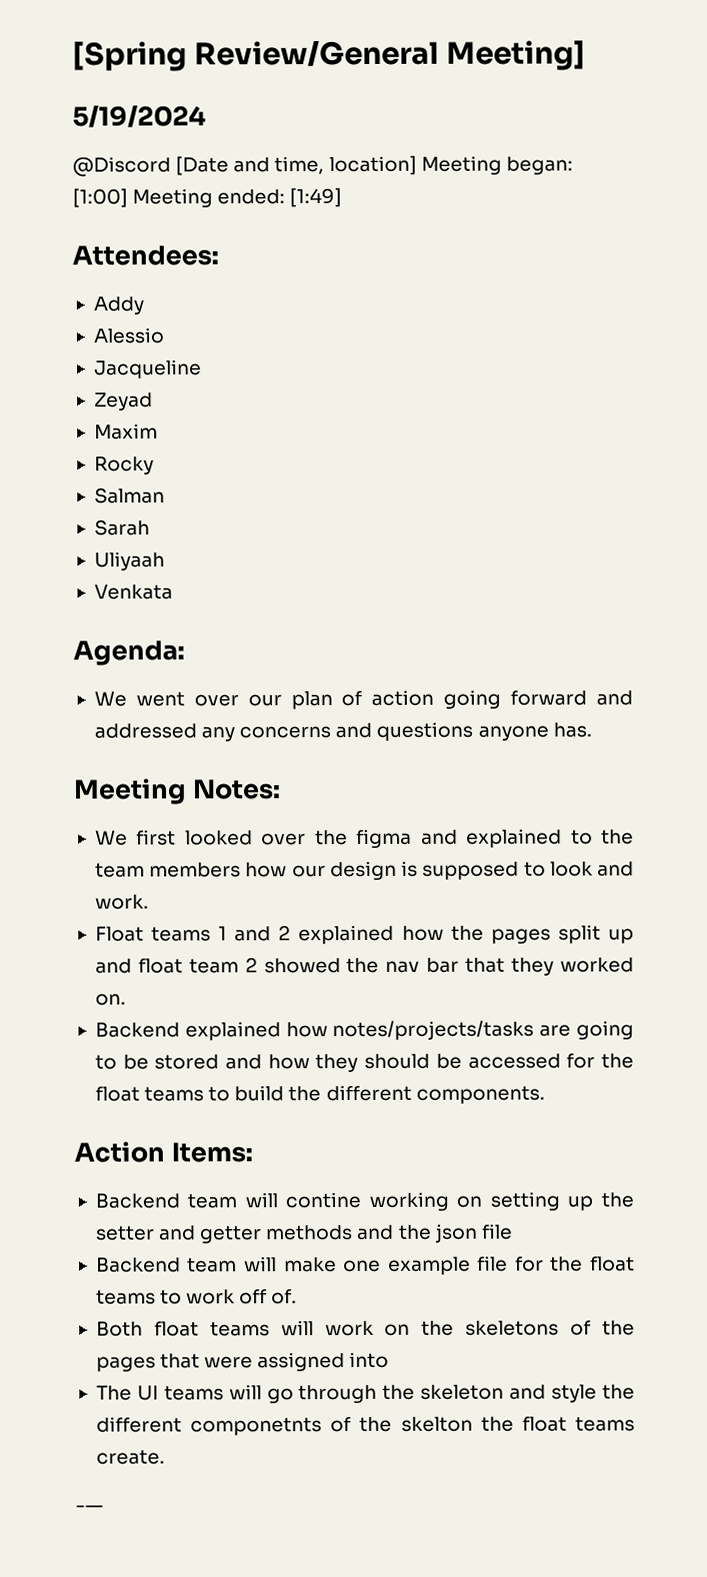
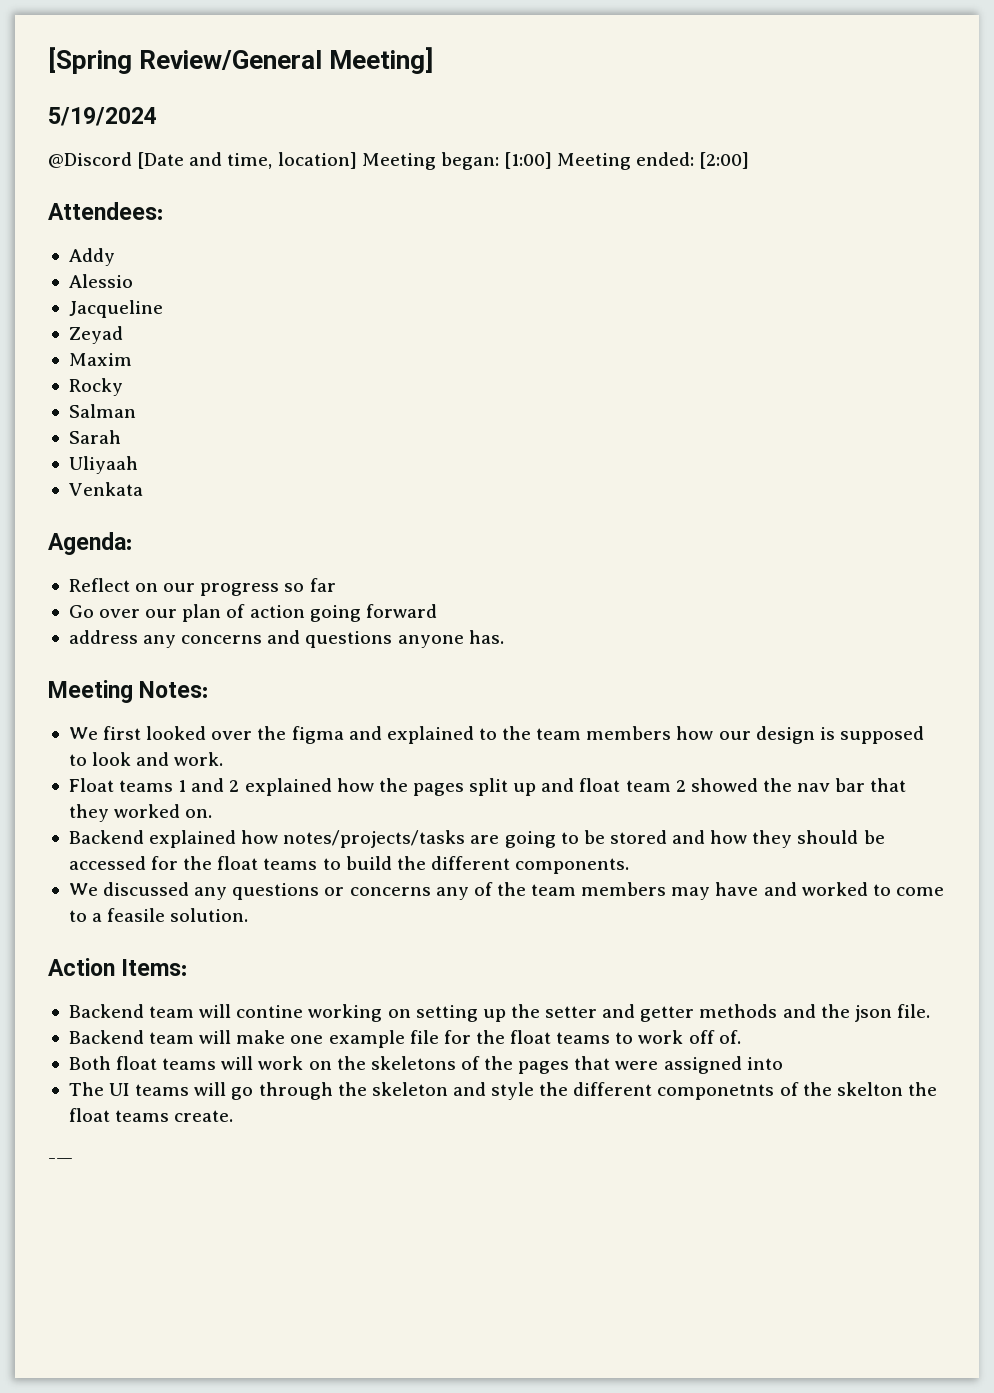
[289,188,343,208] [1:49] -> [699,152,750,169] [2:00]
[93,691,185,707] We went -> [68,578,336,596] [68,605,94,618] Reflect on our progress so far // Go
[595,690,633,706] [93,723,197,739] and addressed -> [68,630,138,644] // address
(545, 1094) none -> [68,882,944,900] [68,908,249,922] // We discussed any questions or concerns any of the team members may have and worked to come to a feasile solution.
[480,1223,513,1240] file -> [896,1004,930,1018] file.

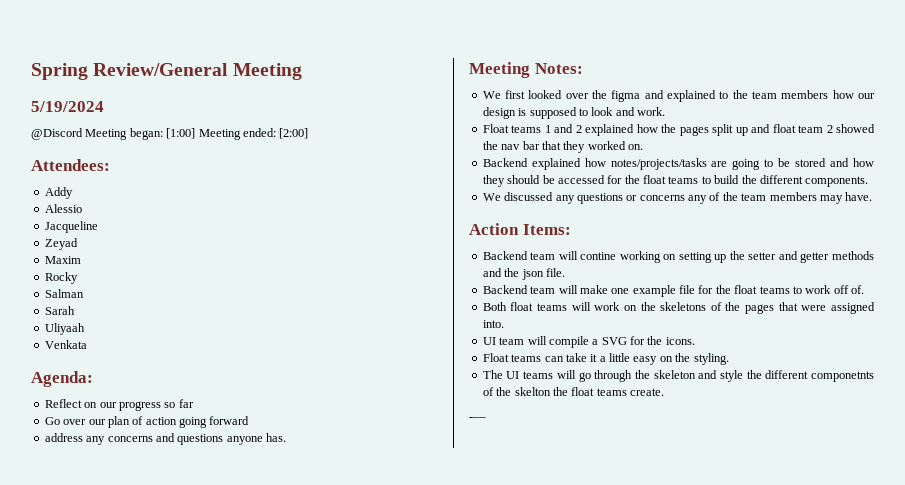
[48,47,435,74] [Spring Review/General Meeting] -> [31,63,302,80] Spring Review/General Meeting
[137,152,357,169] [Date and time, location] -> (83, 134) none
[715,882,944,896] [68,908,249,922] have and worked to come to a feasile solution. -> [845,192,873,201] have.
[746,1057,783,1070] into -> [482,320,504,328] [482,336,695,348] [482,353,729,365] into. // UI team will compile a SVG for the icons. // Float teams can take it a little easy on the styling.

